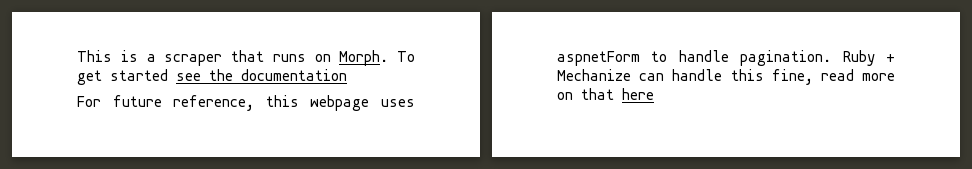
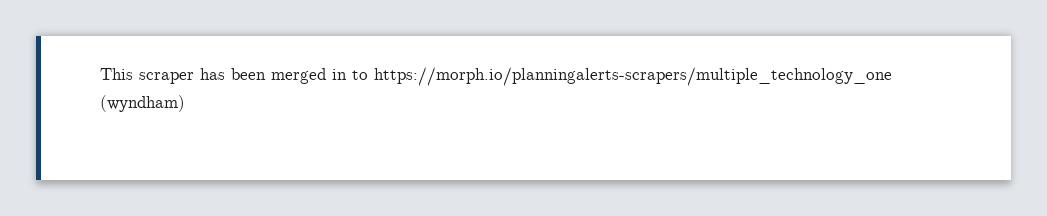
[120,50,415,66] [77,69,347,85] [77,95,415,111] [557,50,895,66] [557,69,895,85] [557,88,654,100] is a scraper that runs on Morph. To get started see the documentation // For future reference, this webpage uses aspnetForm to handle pagination. Ruby + Mechanize can handle this fine, read more on that here -> [139,67,892,86] [100,95,185,112] scraper has been merged in to https://morph.io/planningalerts-scrapers/multiple_technology_one (wyndham)

